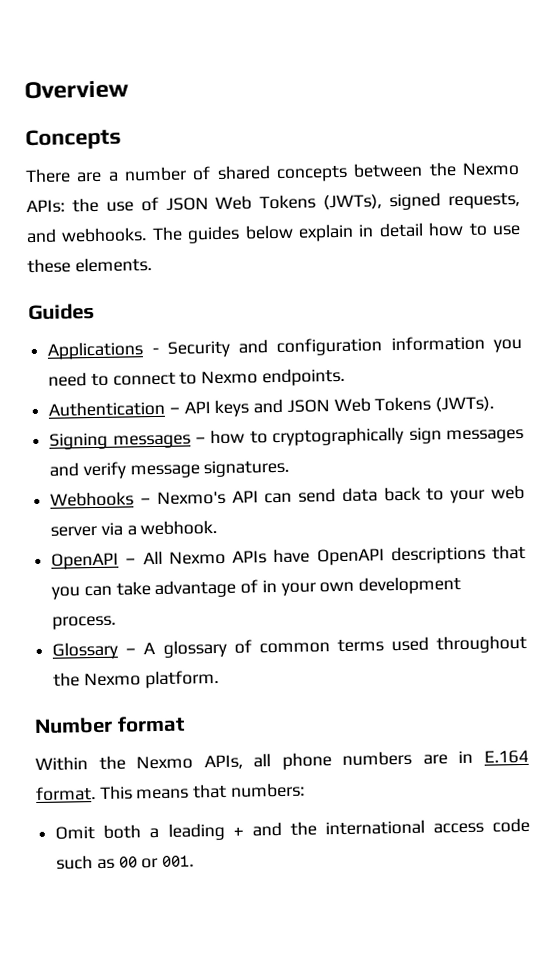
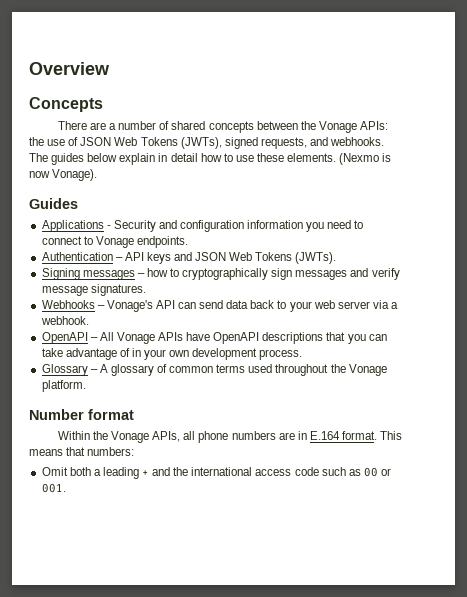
[462,161,520,176] Nexmo -> [318,121,357,133] Vonage
(152, 265) none -> [339,153,392,165] [29,169,98,181] (Nexmo is now Vonage).
[201,370,259,385] Nexmo -> [95,236,134,248] Vonage
[156,490,226,505] Nexmo's -> [106,300,153,312] Vonage's
[168,550,226,565] Nexmo -> [116,332,155,344] Vonage
[83,672,141,687] Nexmo -> [348,364,387,376] Vonage
[136,755,194,770] Nexmo -> [111,431,150,443] Vonage

